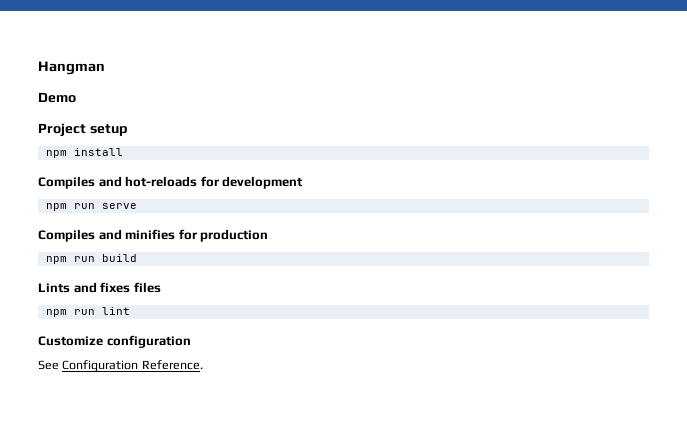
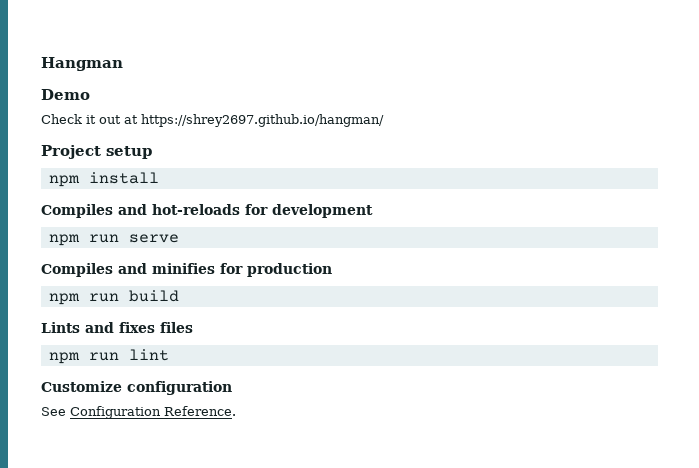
(76, 97) none -> [41,114,384,127] // Check it out at https://shrey2697.github.io/hangman/

